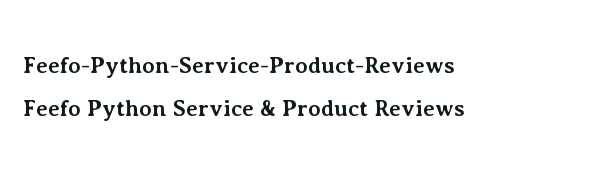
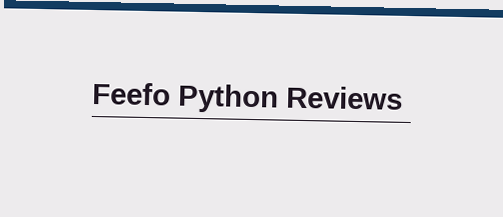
[23,57,455,78] Feefo-Python-Service-Product-Reviews // -> (92, 93) none
[173,100,369,116] Service & Product -> (279, 98) none

